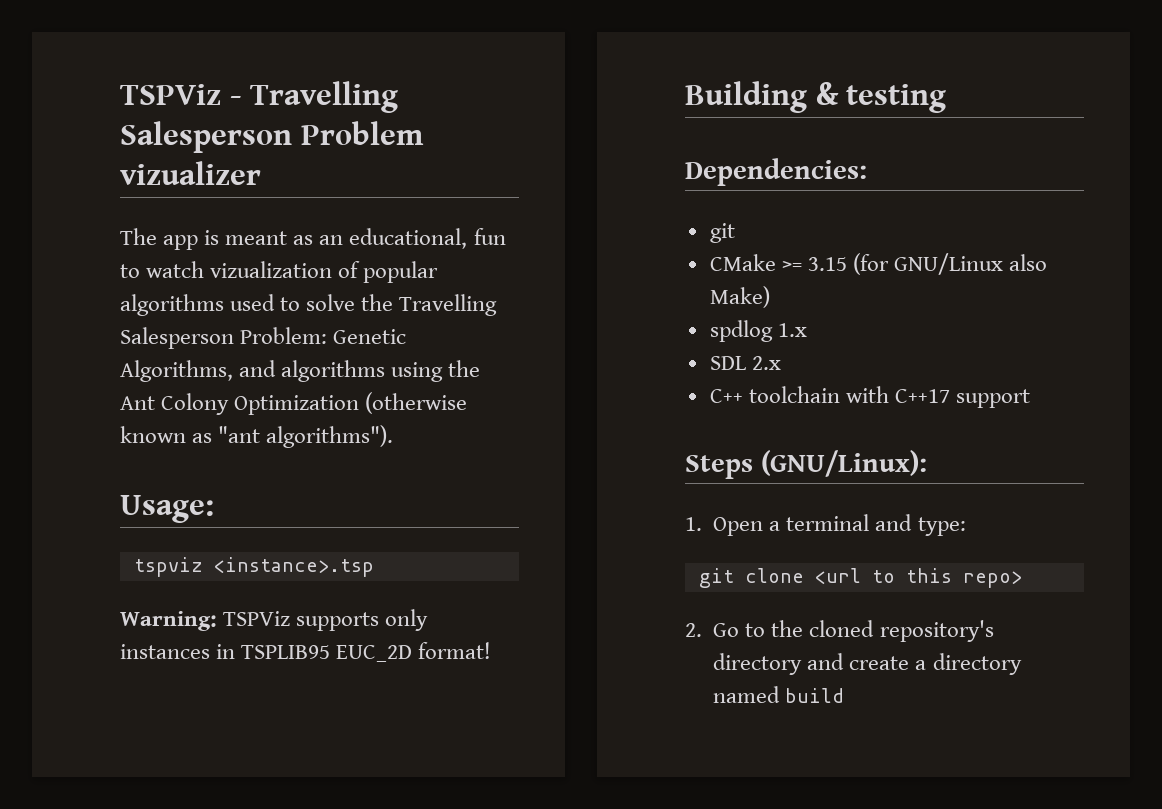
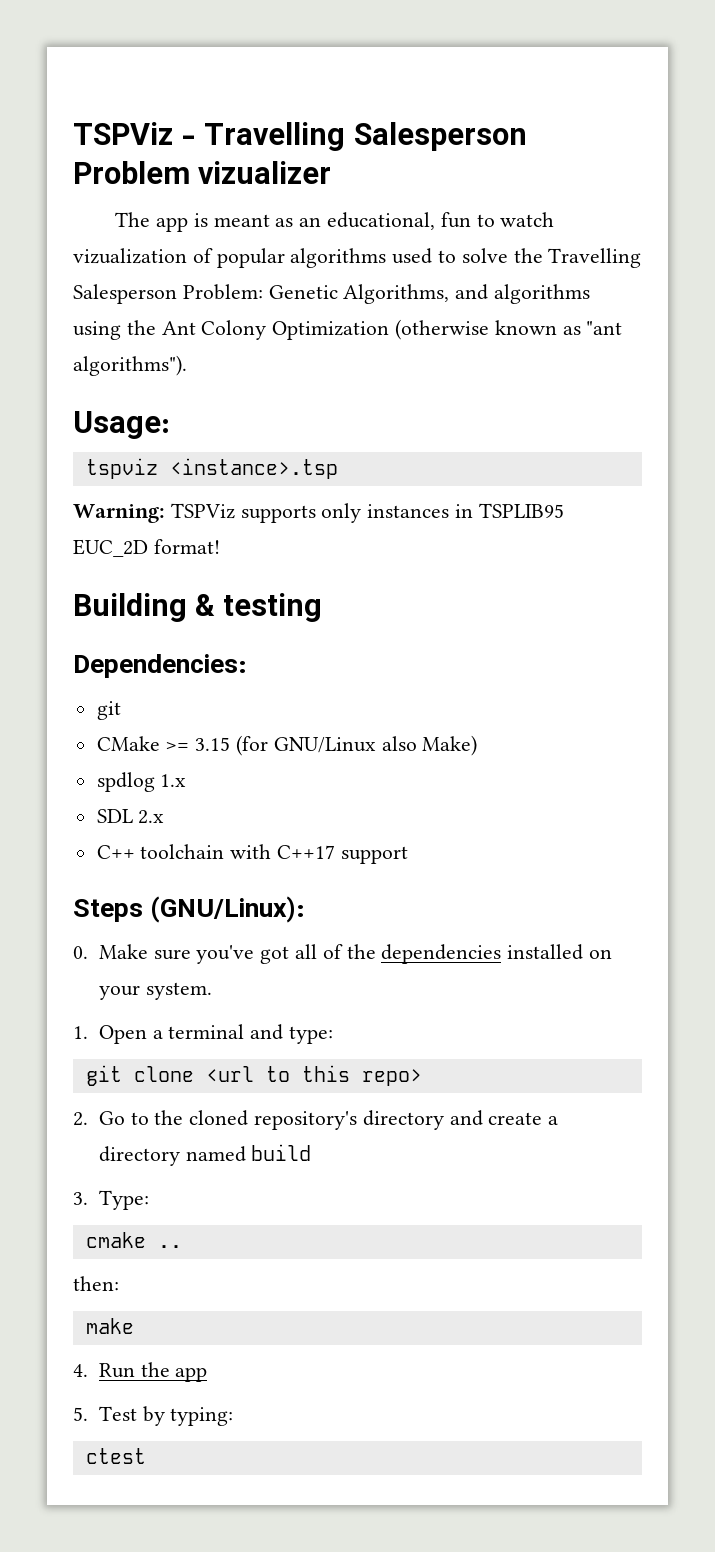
(927, 463) none -> [73,944,612,964] [98,982,212,1000] // 0. Make sure you've got all of the dependencies installed on your system.
(845, 695) none -> [73,1190,149,1210] [85,1232,182,1248] [73,1276,119,1291] [85,1318,134,1334] [73,1362,208,1382] [73,1406,234,1426] [85,1448,146,1464] // 3. Type: // cmake .. // then: // make // 4. Run the app // 5. Test by typing: // ctest

